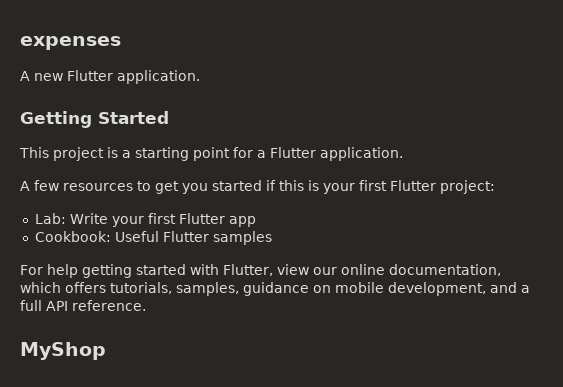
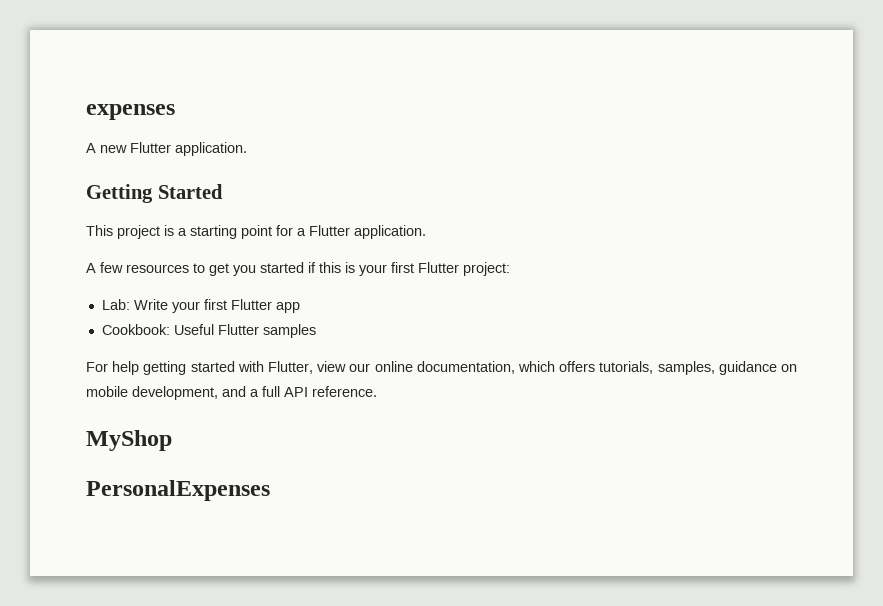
(106, 351) none -> [86,480,270,501] // PersonalExpenses

